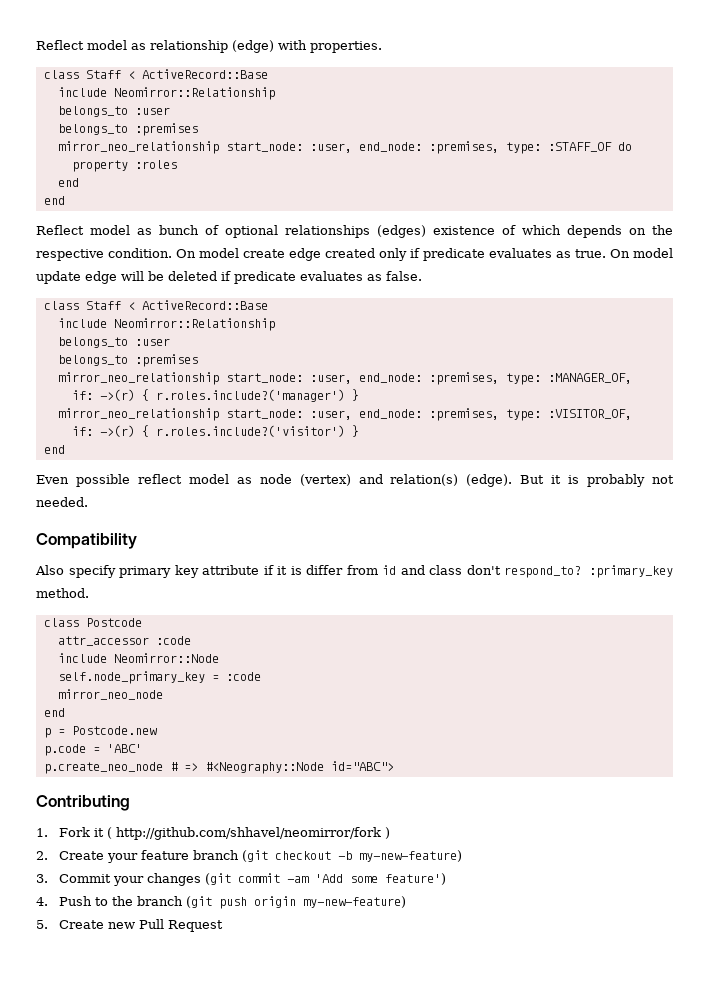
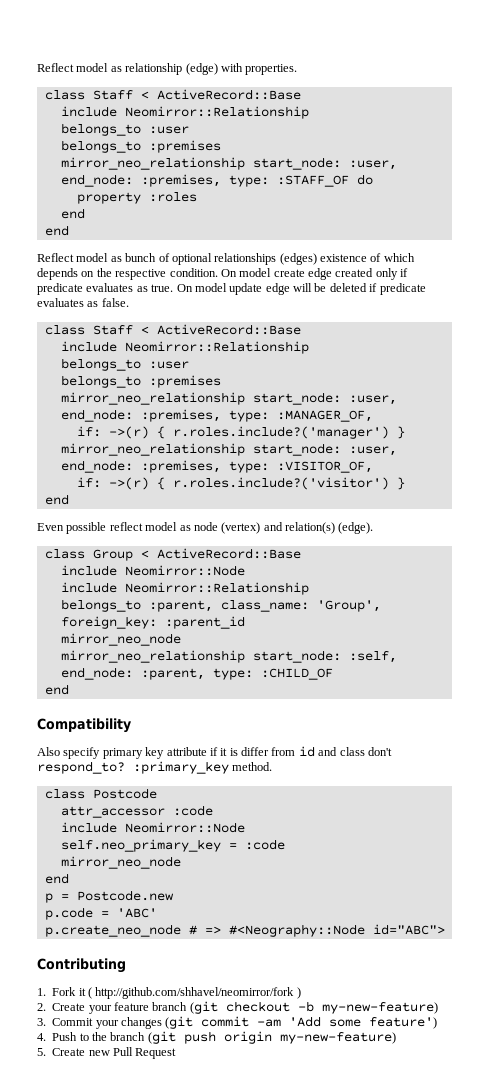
[520,474,675,487] [36,497,88,507] But it is probably not needed. -> [44,548,301,561] [60,565,245,576] [60,582,309,595] [60,599,381,612] [60,616,245,629] [60,633,181,646] [60,650,397,663] [60,667,333,680] [44,684,69,695] // class Group < ActiveRecord::Base // include Neomirror::Node // include Neomirror::Relationship // belongs_to :parent, class_name: 'Group', foreign_key: :parent_id // mirror_neo_node // mirror_neo_relationship start_node: :self, end_node: :parent, type: :CHILD_OF // end
[57,671,205,684] self.node_primary_key -> [60,839,221,852] self.neo_primary_key

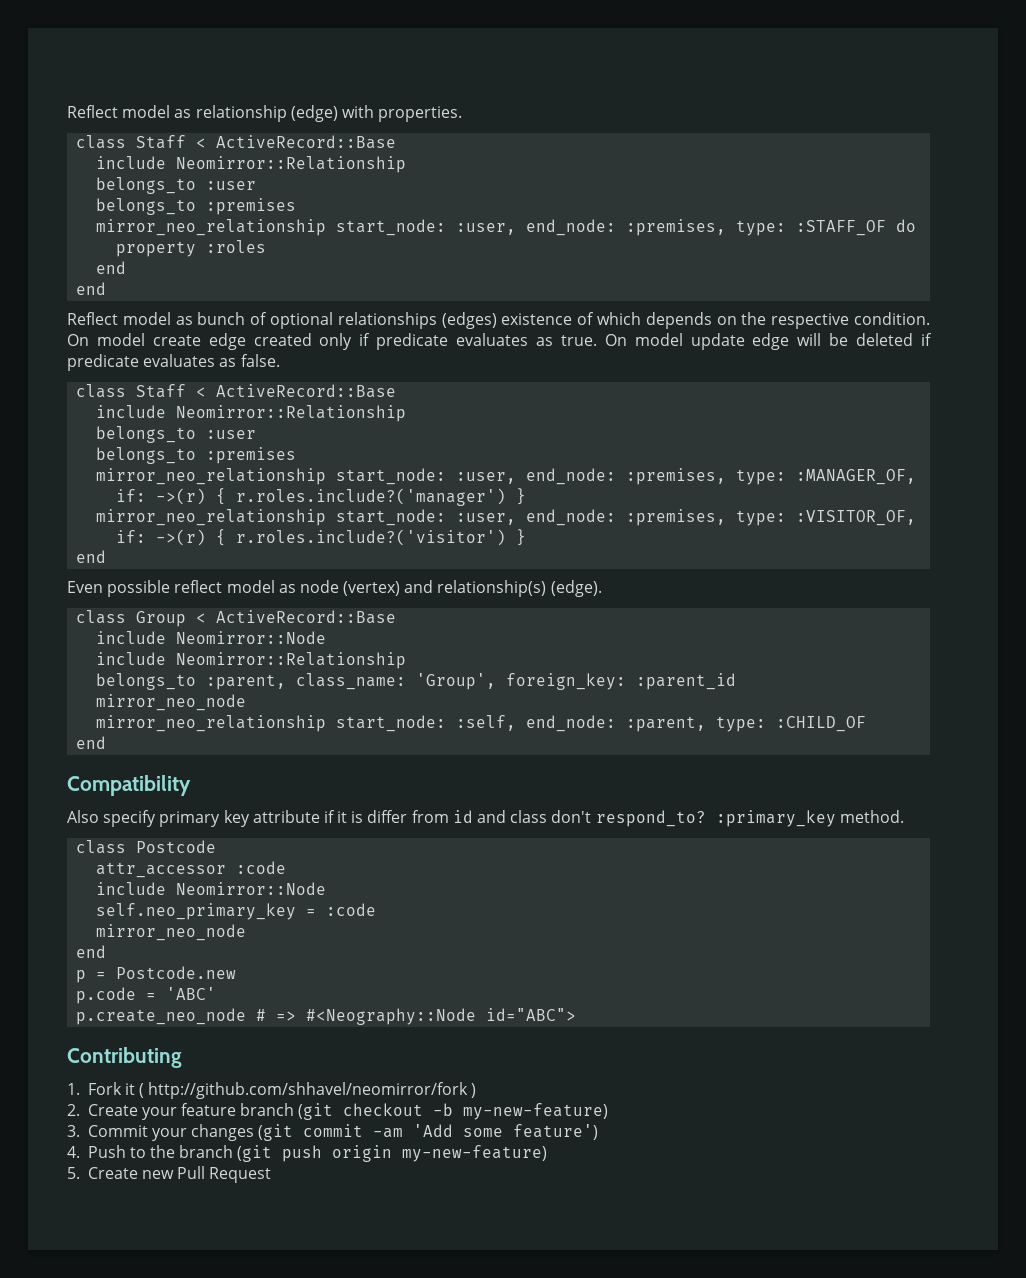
[285,522,335,534] relation(s) -> [437,580,547,597] relationship(s)

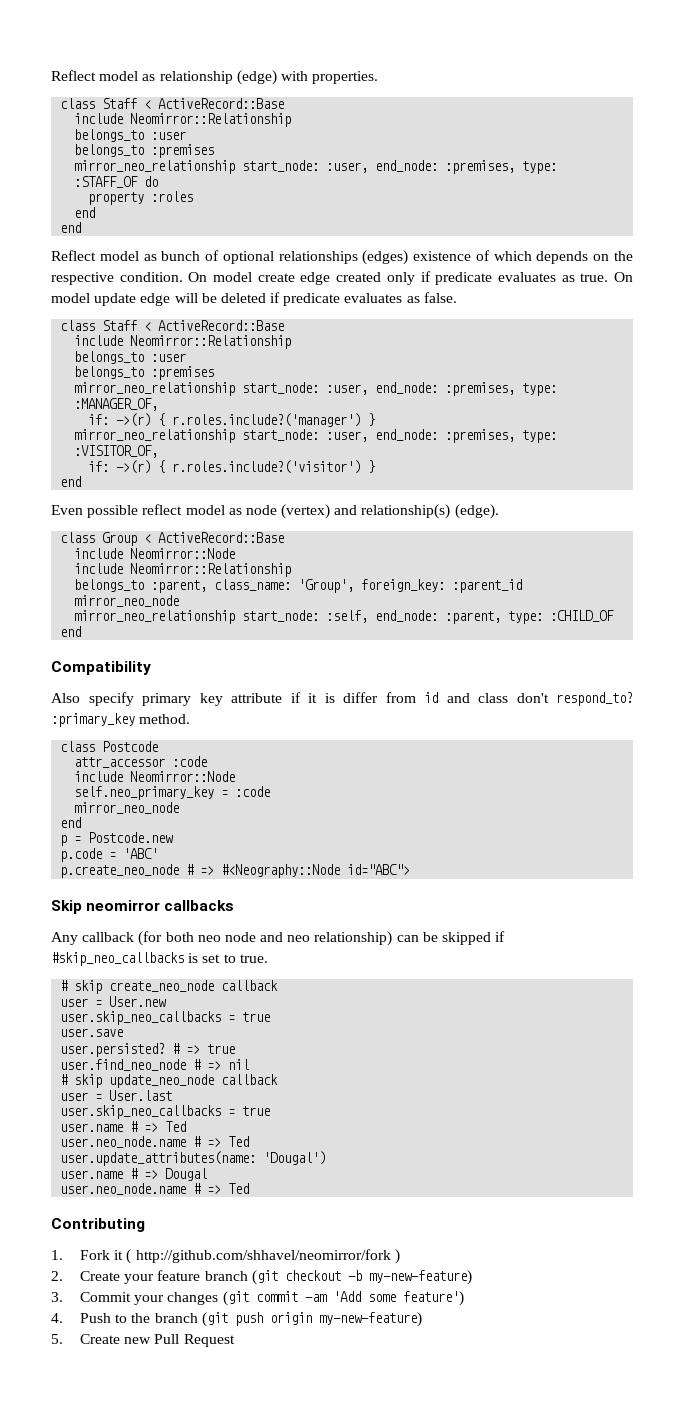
(577, 1014) none -> [51,900,235,914] [51,931,506,946] [51,952,268,966] [60,980,279,994] [60,996,167,1007] [60,1011,271,1025] [60,1028,124,1037] [60,1043,236,1057] [60,1059,250,1071] [60,1074,279,1088] [60,1090,173,1101] [60,1105,271,1119] [60,1121,187,1132] [60,1136,250,1148] [60,1151,327,1166] [60,1168,208,1181] [60,1183,250,1195] // Skip neomirror callbacks // Any callback (for both neo node and neo relationship) can be skipped if #skip_neo_callbacks is set to true. // # skip create_neo_node callback // user = User.new // user.skip_neo_callbacks = true // user.save // user.persisted? # => true // user.find_neo_node # => nil // # skip update_neo_node callback // user = User.last // user.skip_neo_callbacks = true // user.name # => Ted // user.neo_node.name # => Ted // user.update_attributes(name: 'Dougal') // user.name # => Dougal // user.neo_node.name # => Ted

